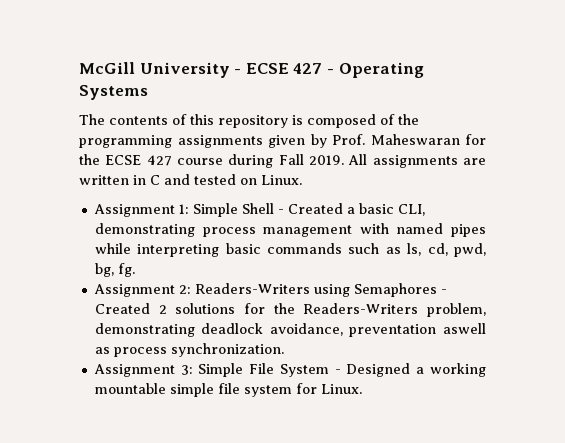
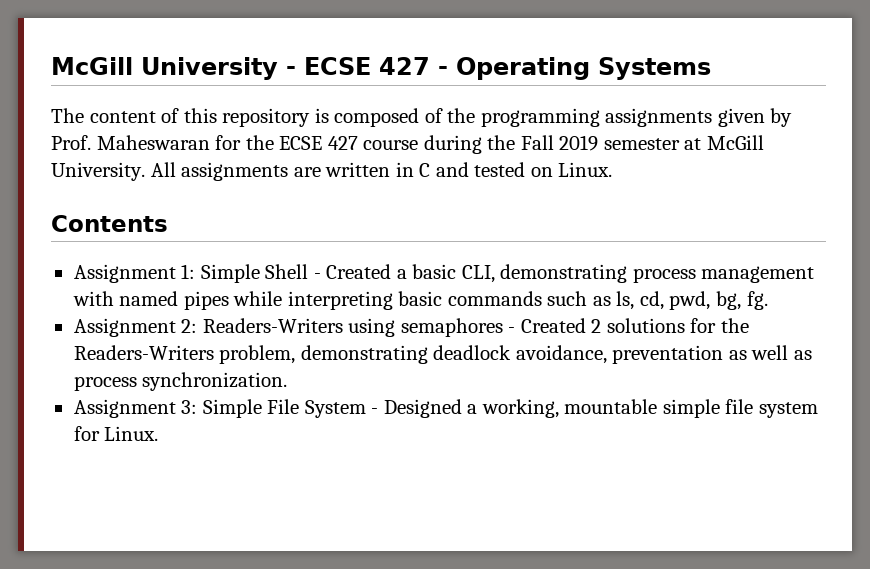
[109,116,168,125] contents -> [89,111,156,123] content
[278,154,344,165] Fall 2019. -> [487,135,764,151] [51,162,145,181] the Fall 2019 semester at McGill University.
(302, 180) none -> [51,215,168,232] // Contents
[353,283,437,297] Semaphores -> [400,318,503,337] semaphores
[443,323,486,334] aswell -> [728,345,789,360] as well
[430,363,487,377] working -> [481,399,559,418] working,

